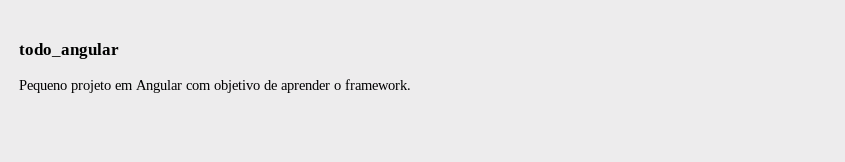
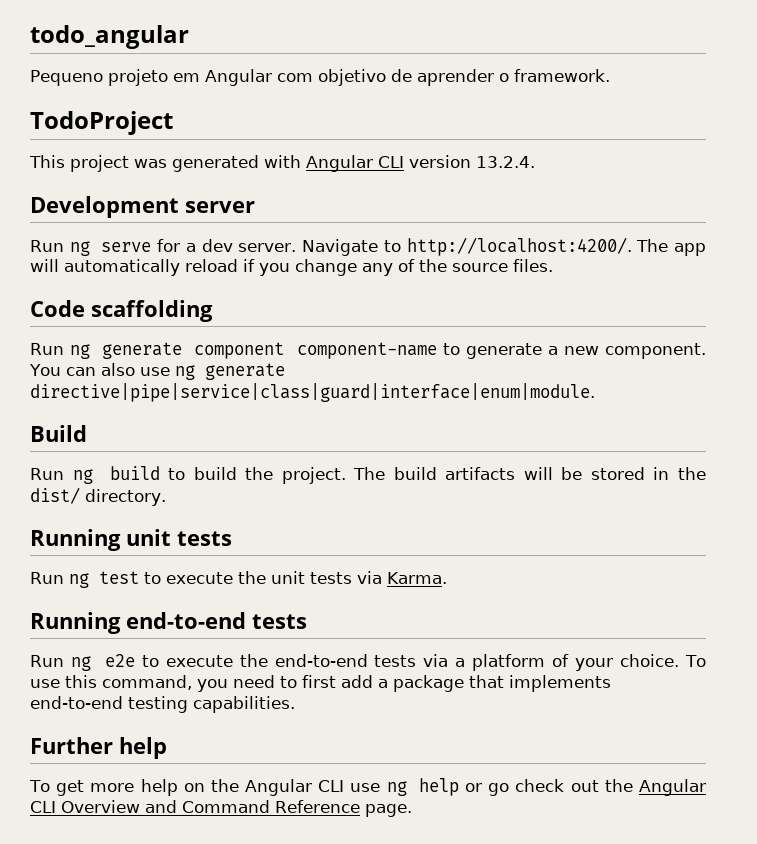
(411, 84) none -> [30,111,173,135] [29,155,535,172] [30,196,255,218] [30,237,706,256] [30,259,553,276] [30,300,213,322] [30,342,706,359] [29,363,285,380] [30,383,595,402] [30,425,87,442] [30,466,706,484] [30,487,166,506] [30,529,232,551] [30,571,447,588] [30,612,307,634] [30,654,707,671] [30,675,611,692] [30,696,295,713] [30,737,167,759] [29,778,706,796] [30,800,412,817] // TodoProject // This project was generated with Angular CLI version 13.2.4. // Development server // Run ng serve for a dev server. Navigate to http://localhost:4200/. The app will automatically reload if you change any of the source files. // Code scaffolding // Run ng generate component component-name to generate a new component. You can also use ng generate directive|pipe|service|class|guard|interface|enum|module. // Build // Run ng build to build the project. The build artifacts will be stored in the dist/ directory. // Running unit tests // Run ng test to execute the unit tests via Karma. // Running end-to-end tests // Run ng e2e to execute the end-to-end tests via a platform of your choice. To use this command, you need to first add a package that implements end-to-end testing capabilities. // Further help // To get more help on the Angular CLI use ng help or go check out the Angular CLI Overview and Command Reference page.

